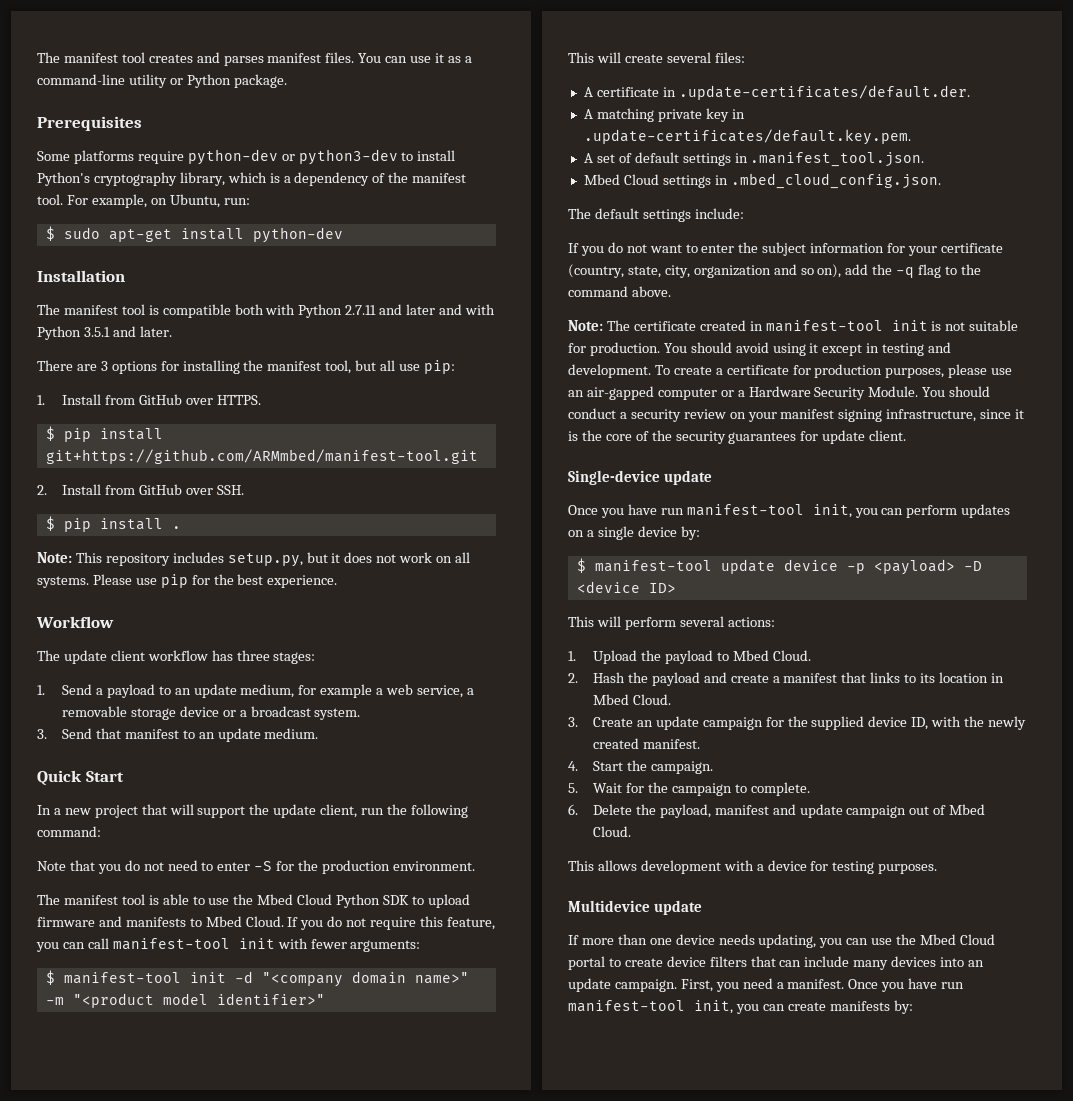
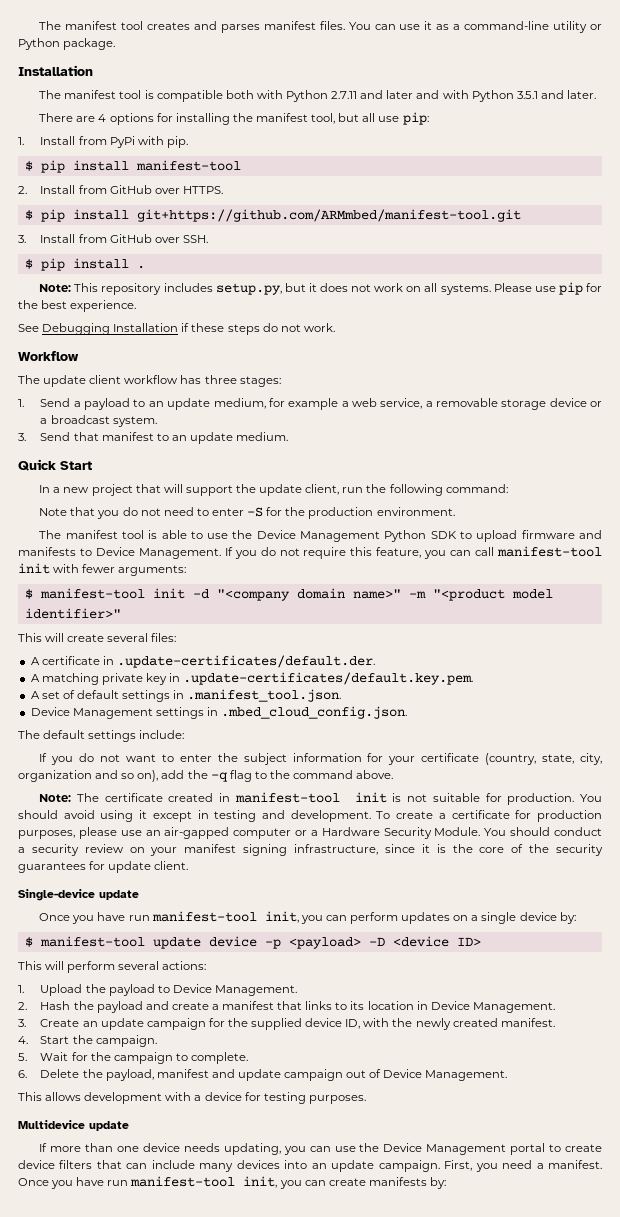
[37,116,142,131] [37,149,456,165] [37,172,467,186] [37,194,250,208] [45,226,343,243] // Prerequisites // Some platforms require python-dev or python3-dev to install Python's cryptography library, which is a dependency of the manifest tool. For example, on Ubuntu, run: // $ sudo apt-get install python-dev -> (116, 44) none
[100,361,108,371] 3 -> [98,114,107,122] 4
(135, 400) none -> [109,136,188,148] [24,160,241,173] [18,185,107,194] PyPi with pip. // $ pip install manifest-tool // 2. Install from
[37,485,47,495] 2. -> [18,235,26,243] 3.
(338, 581) none -> [18,323,335,335] // See Debugging Installation if these steps do not work.
[257,894,333,905] Mbed Cloud -> [256,530,381,542] Device Management
[205,916,284,927] Mbed Cloud. -> [95,547,221,559] Device Management.
[583,174,659,185] Mbed Cloud -> [30,707,153,719] Device Management
[732,650,811,661] Mbed Cloud. -> [172,984,297,996] Device Management.
[592,694,671,705] Mbed Cloud. -> [430,1001,555,1013] Device Management.
[949,804,986,815] [592,826,631,837] Mbed Cloud. -> [383,1069,508,1081] Device Management.
[920,934,995,945] Mbed Cloud -> [383,1143,507,1155] Device Management

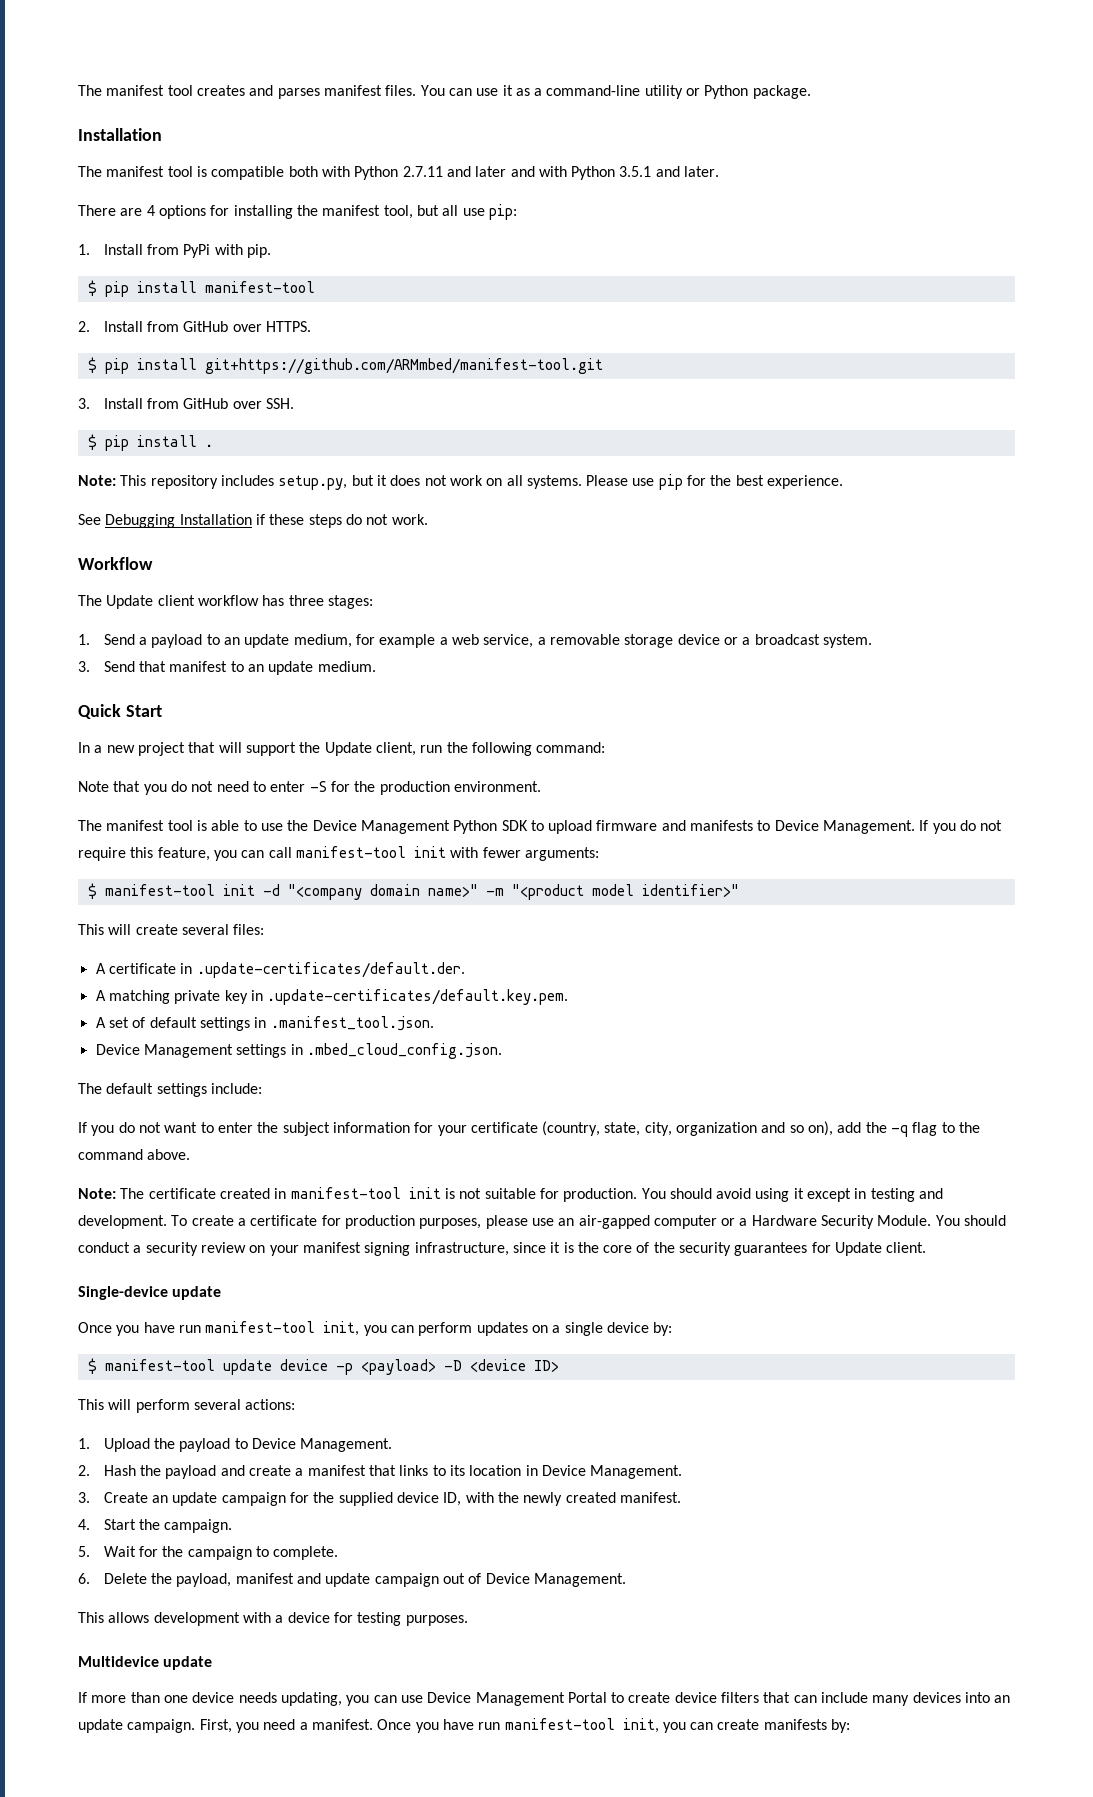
[43,375,87,387] update -> [106,595,154,609] Update
[259,484,303,496] update -> [324,742,372,756] Update
[108,861,152,873] update -> [835,1242,883,1256] Update
[359,1143,546,1155] the Device Management portal -> [427,1692,607,1706] Device Management Portal

